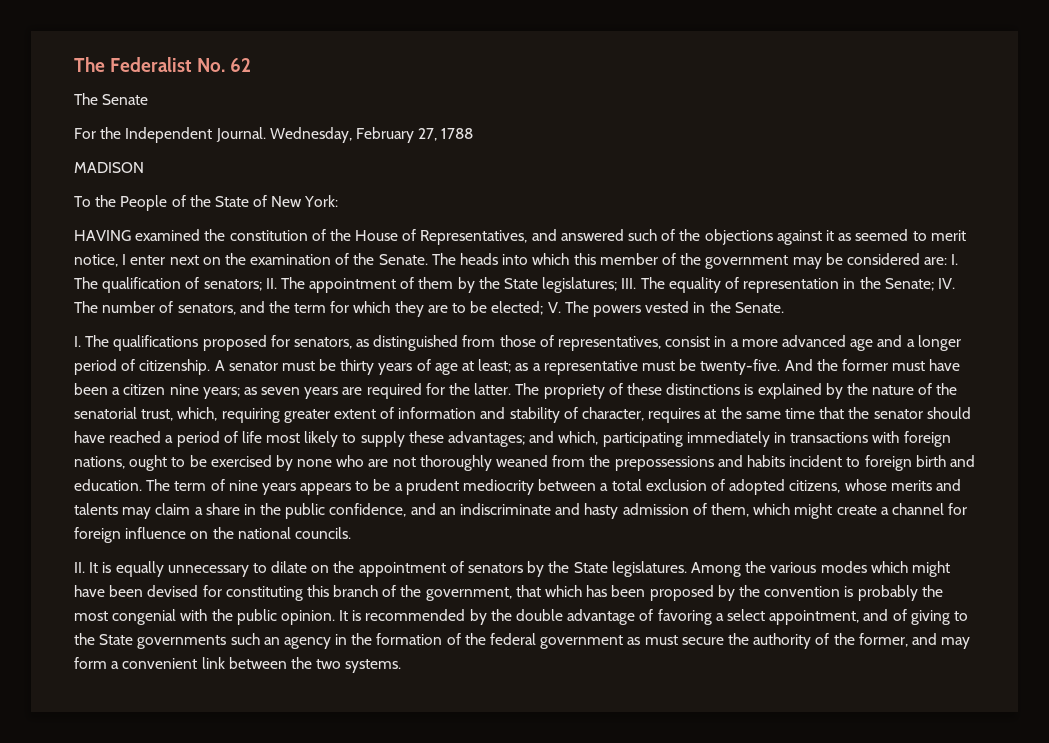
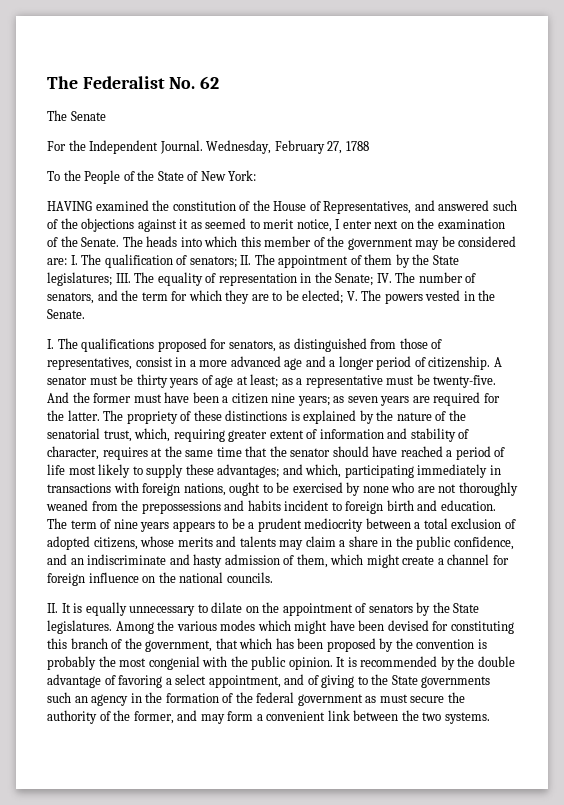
[74,162,144,173] // MADISON -> (369, 146) none

